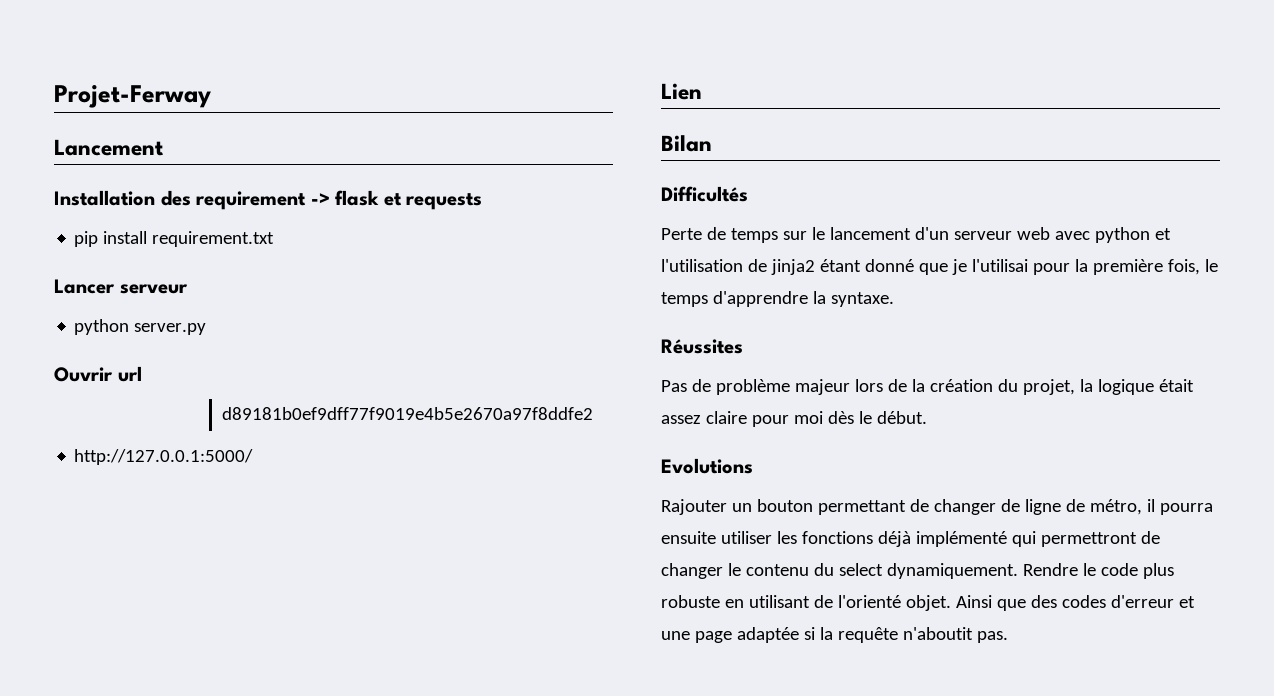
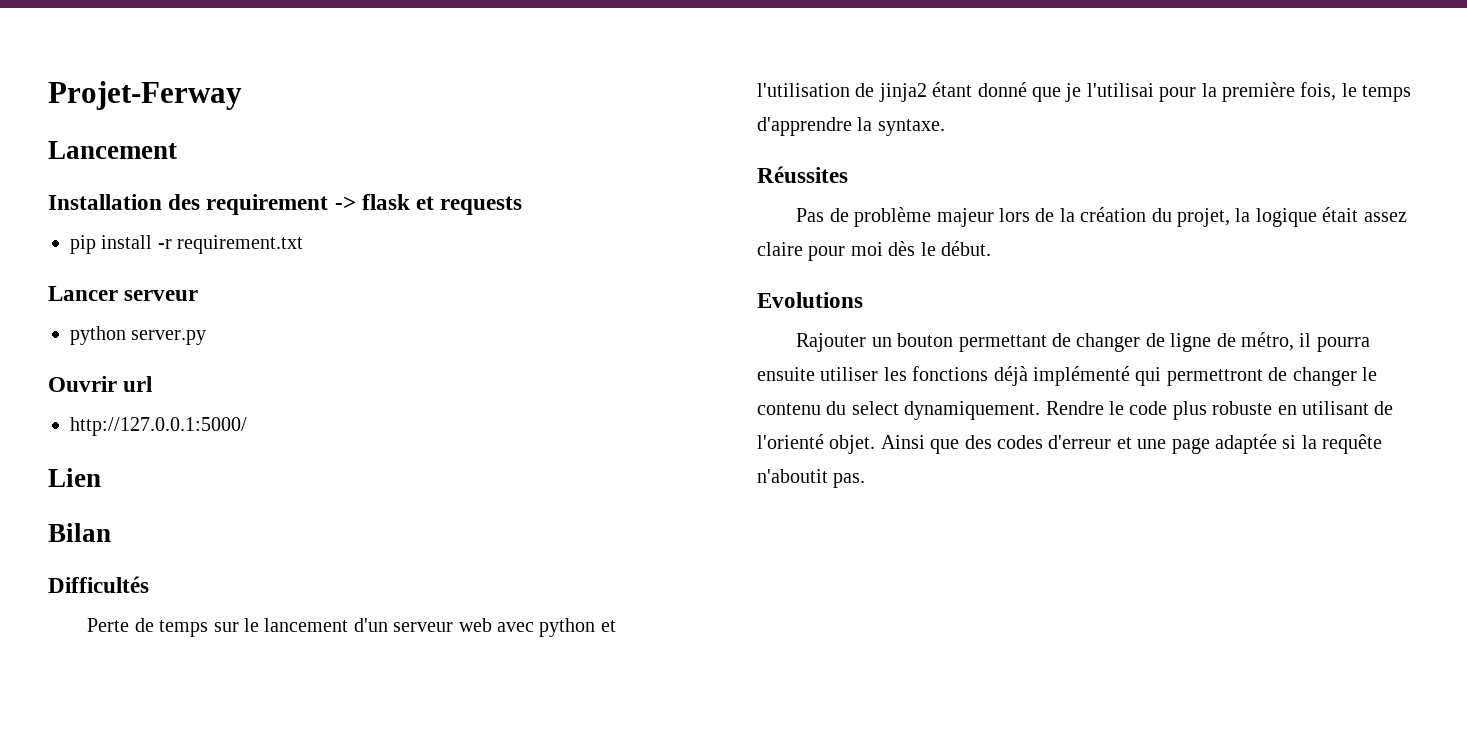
(148, 237) none -> [157,239,172,249] -r
[221,407,593,420] // d89181b0ef9dff77f9019e4b5e2670a97f8ddfe2 -> (153, 384) none

